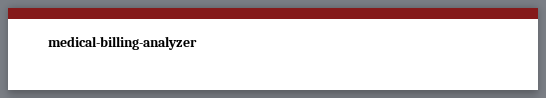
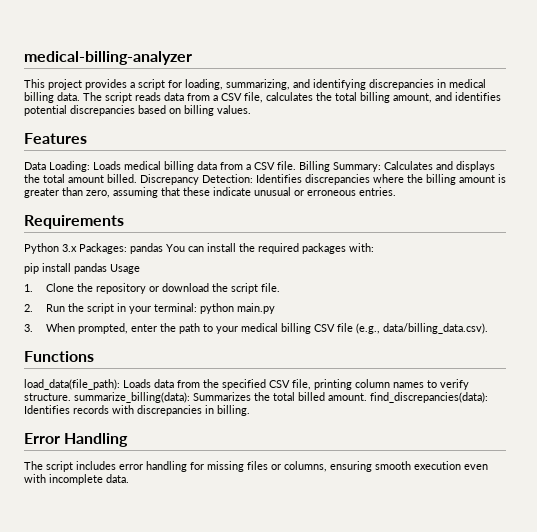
(197, 43) none -> [24,79,486,90] [24,92,501,103] [24,105,251,116] [24,133,87,144] [24,161,495,172] [24,174,506,185] [24,187,396,198] [24,215,124,229] [24,243,374,254] [24,263,140,274] [24,283,280,294] [24,303,275,314] [24,323,488,334] [24,351,94,362] [24,379,469,390] [24,392,488,403] [24,405,250,416] [24,433,129,447] [24,461,488,472] [24,474,129,485] // This project provides a script for loading, summarizing, and identifying discrepancies in medical billing data. The script reads data from a CSV file, calculates the total billing amount, and identifies potential discrepancies based on billing values. // Features // Data Loading: Loads medical billing data from a CSV file. Billing Summary: Calculates and displays the total amount billed. Discrepancy Detection: Identifies discrepancies where the billing amount is greater than zero, assuming that these indicate unusual or erroneous entries. // Requirements // Python 3.x Packages: pandas You can install the required packages with: // pip install pandas Usage // 1. Clone the repository or download the script file. // 2. Run the script in your terminal: python main.py // 3. When prompted, enter the path to your medical billing CSV file (e.g., data/billing_data.csv). // Functions // load_data(file_path): Loads data from the specified CSV file, printing column names to verify structure. summarize_billing(data): Summarizes the total billed amount. find_discrepancies(data): Identifies records with discrepancies in billing. // Error Handling // The script includes error handling for missing files or columns, ensuring smooth execution even with incomplete data.

